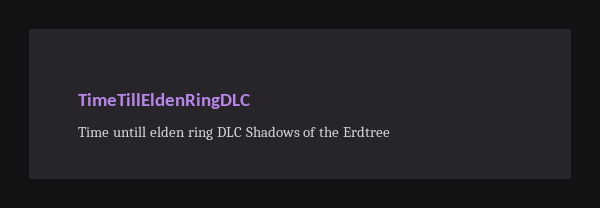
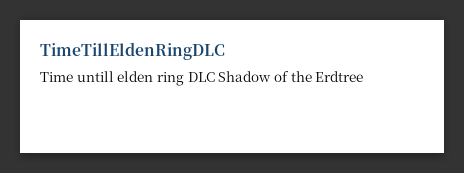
[245,126,300,137] Shadows -> [218,71,272,82] Shadow

